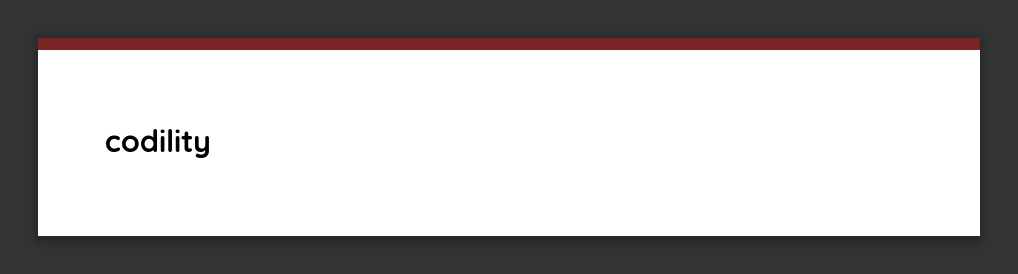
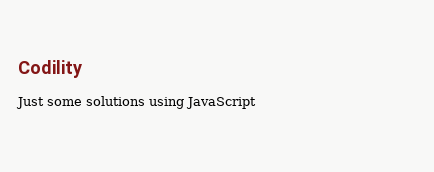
[105,129,211,158] codility -> [18,60,82,78] [16,96,256,109] Codility // Just some solutions using JavaScript

